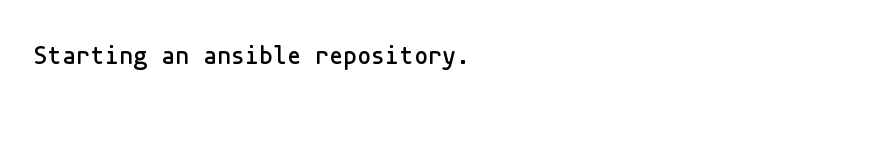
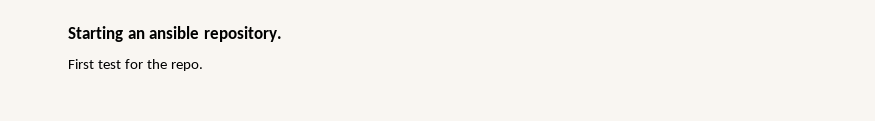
(470, 57) none -> [68,59,203,71] // First test for the repo.

